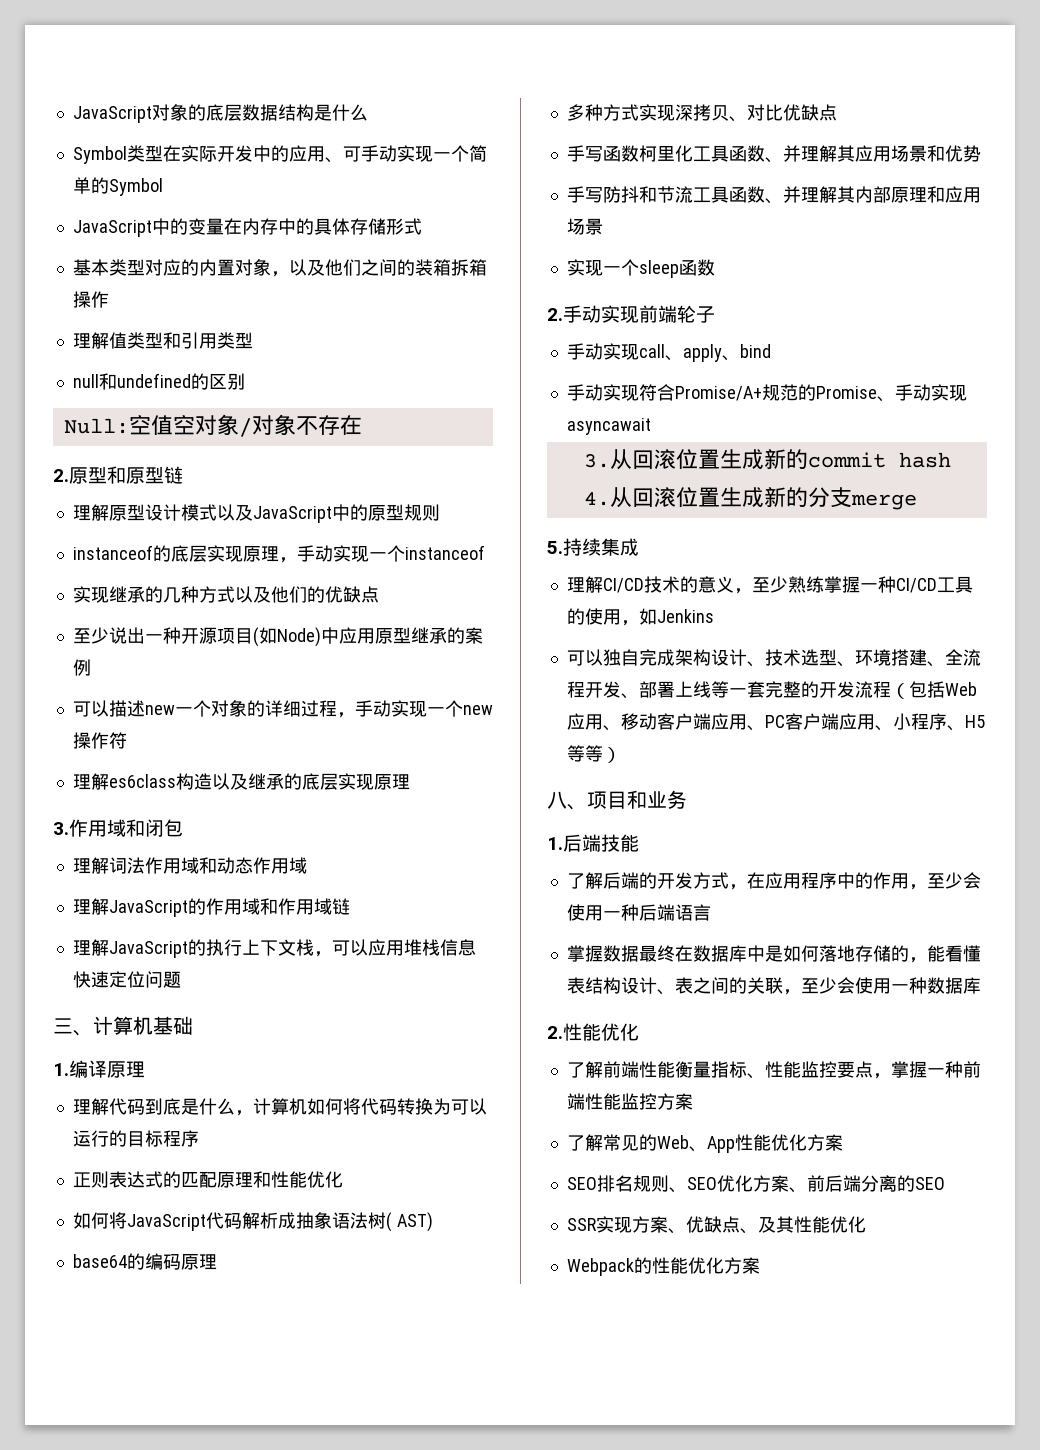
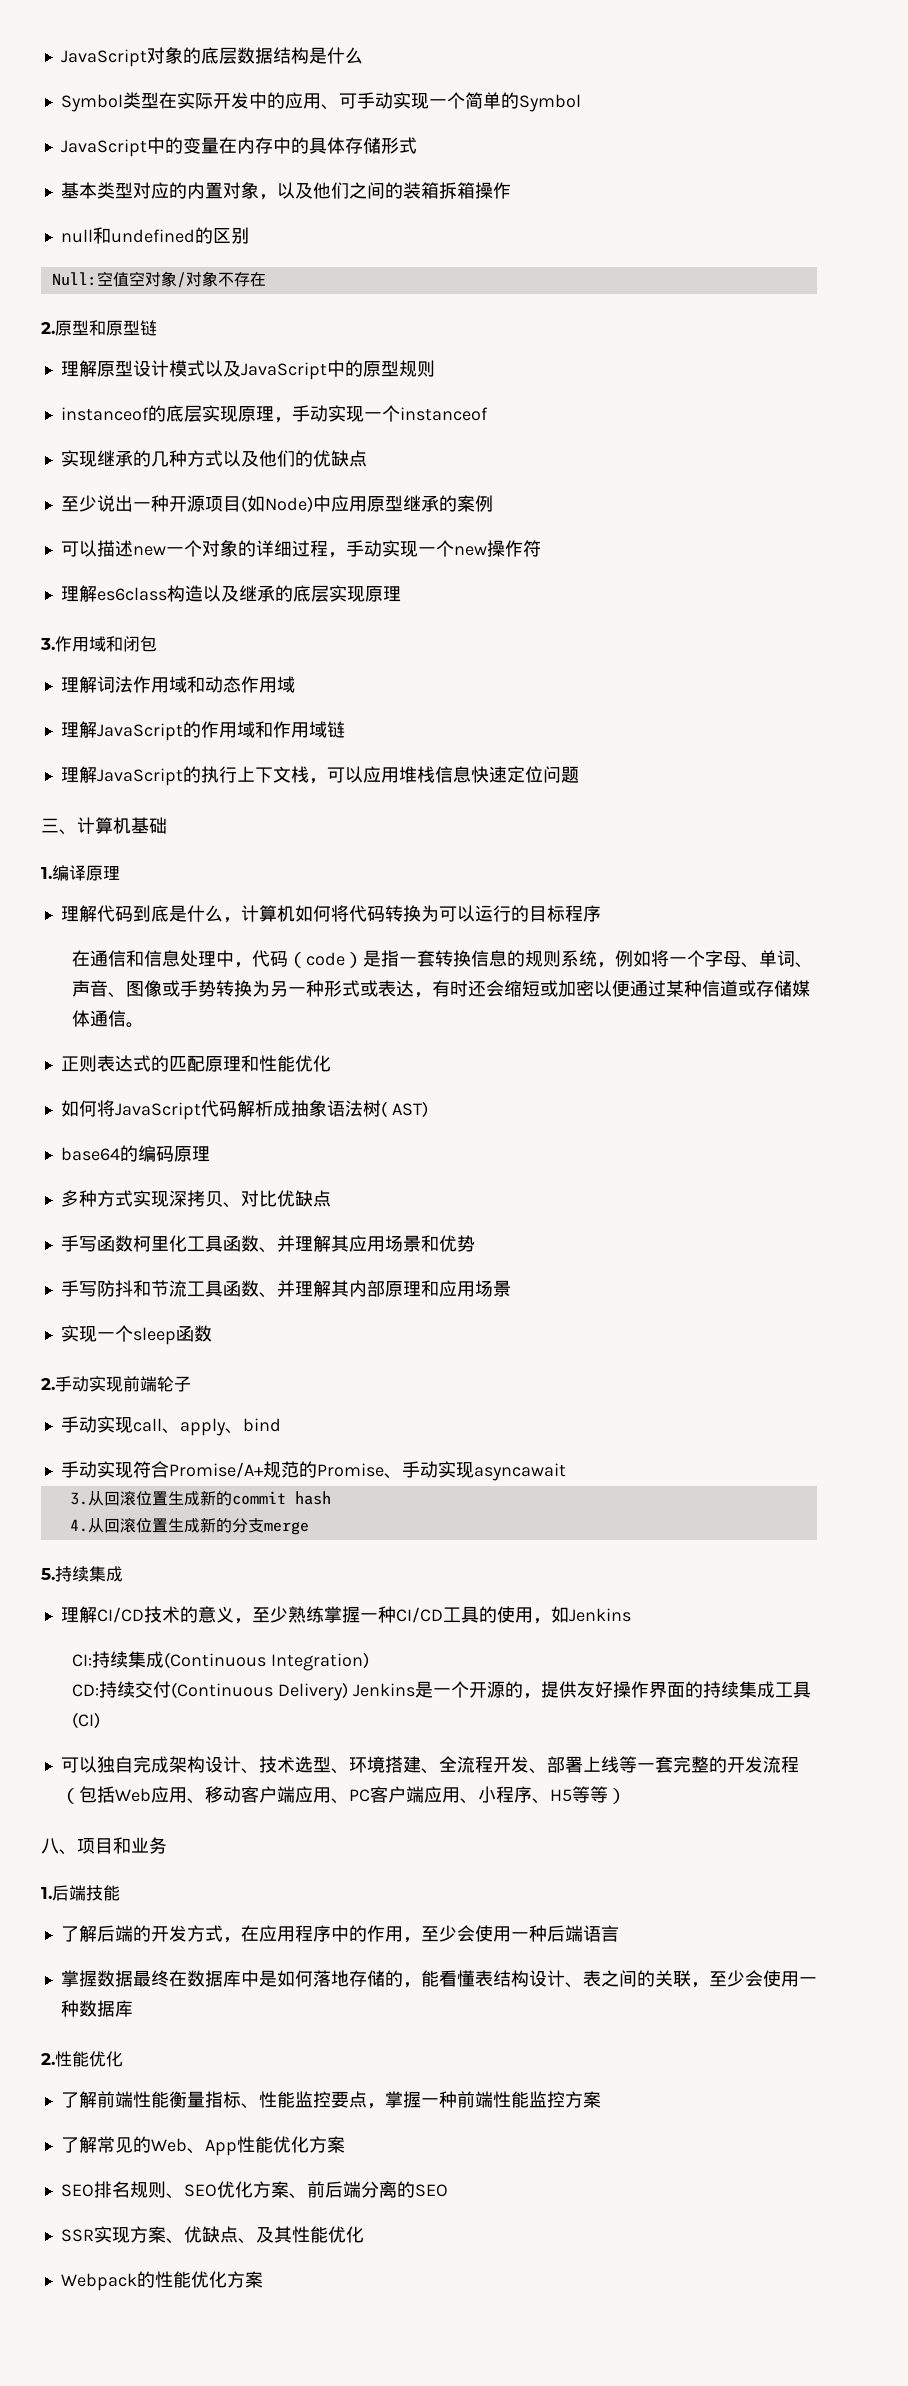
[72,332,253,349] // 理解值类型和引用类型 -> (511, 190) none
(199, 1138) none -> [72,950,814,968] [72,980,811,998] [72,1010,145,1028] // 在通信和信息处理中，代码（code）是指一套转换信息的规则系统，例如将一个字母、单词、声音、图像或手势转换为另一种形式或表达，有时还会缩短或加密以便通过某种信道或存储媒体通信。
(714, 616) none -> [72,1651,369,1671] [72,1681,811,1701] [72,1712,101,1729] // CI:持续集成(Continuous Integration) // CD:持续交付(Continuous Delivery) Jenkins是一个开源的，提供友好操作界面的持续集成工具(CI)

